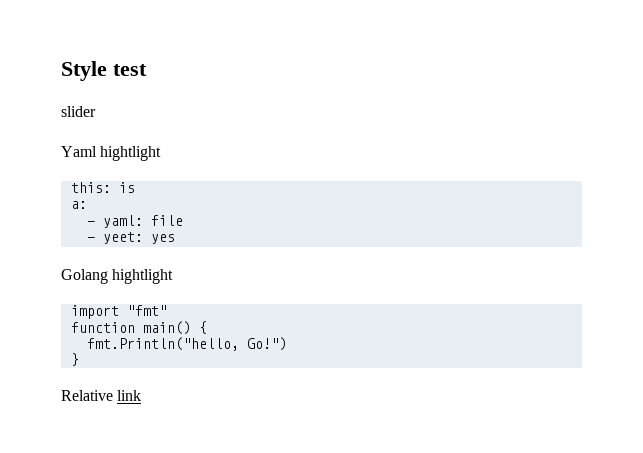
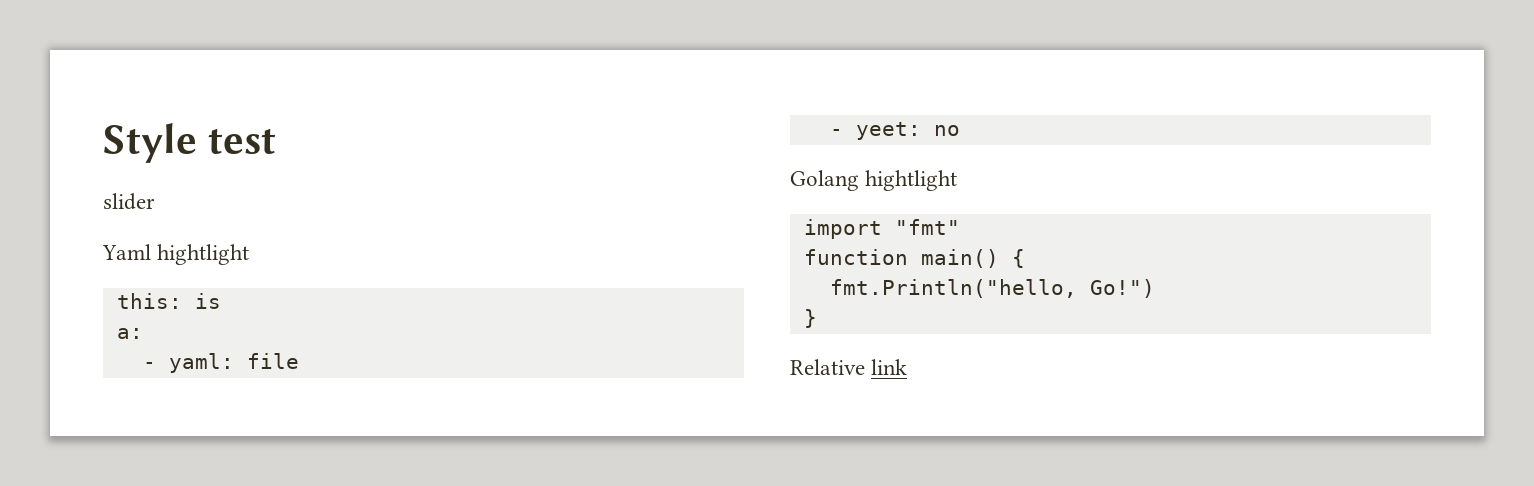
[150,234,175,244] yes -> [933,125,960,136] no

